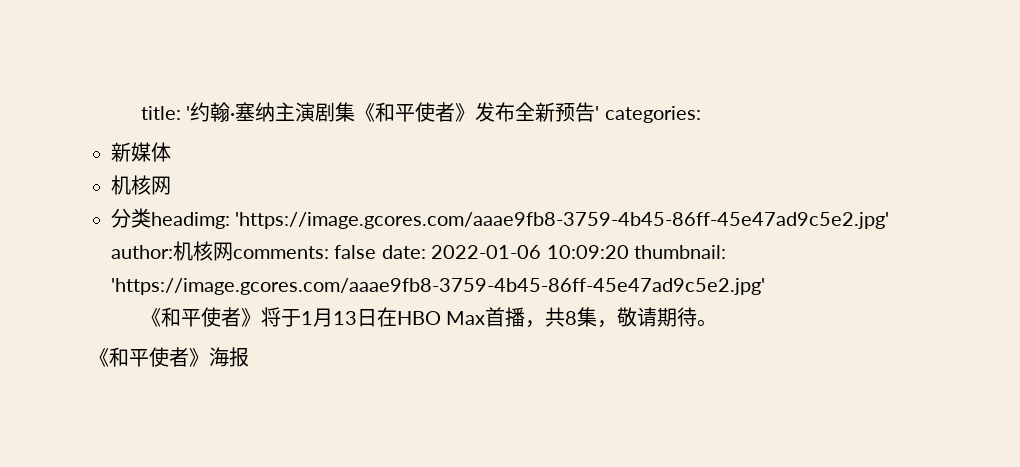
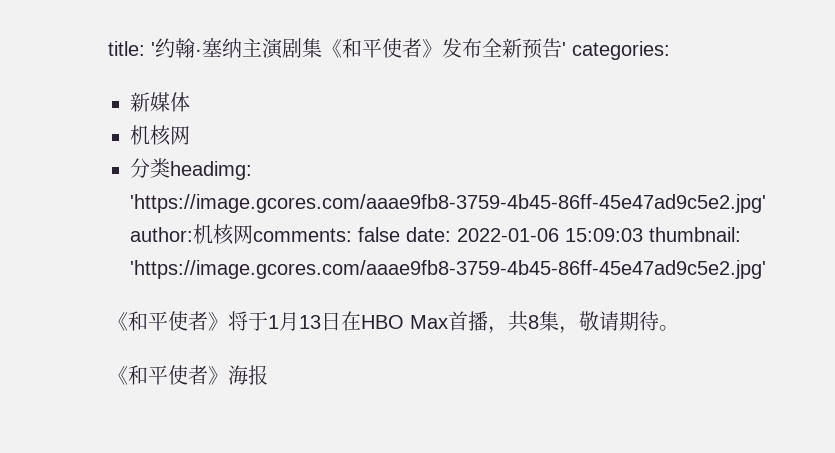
[546,245,629,259] 10:09:20 -> [565,228,643,242] 15:09:03

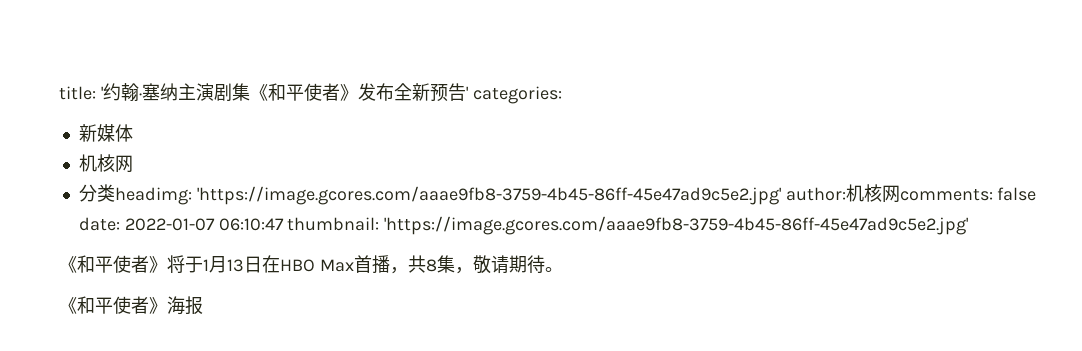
[457,228,643,242] 2022-01-06 15:09:03 -> [124,218,284,231] 2022-01-07 06:10:47

